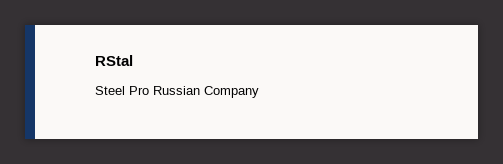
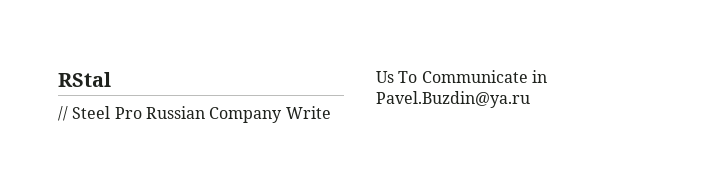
(133, 60) none -> [58,106,68,121] //
(259, 92) none -> [285,106,331,119] [376,70,547,83] [376,91,530,108] Write Us To Communicate in Pavel.Buzdin@ya.ru

